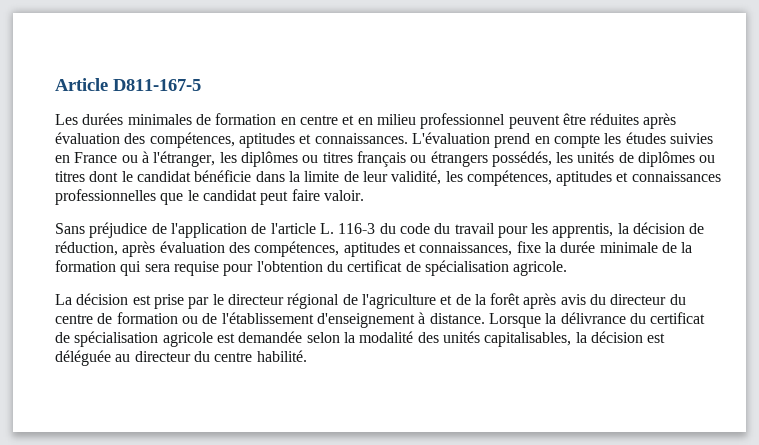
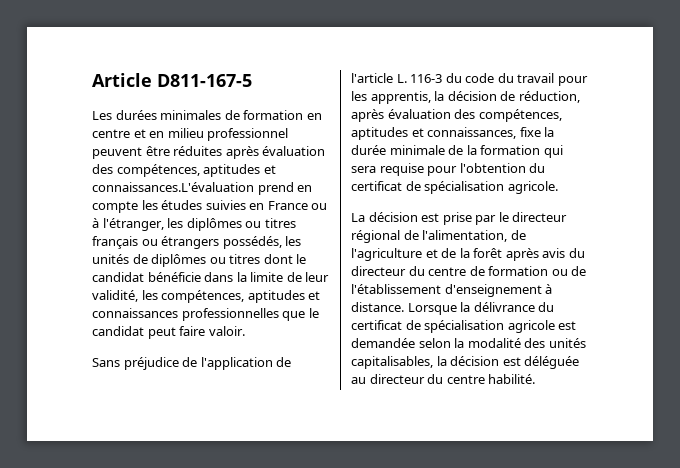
[314,132,490,144] connaissances. L'évaluation -> [92,182,254,192] connaissances.L'évaluation
(358, 299) none -> [422,230,526,242] l'alimentation, de

